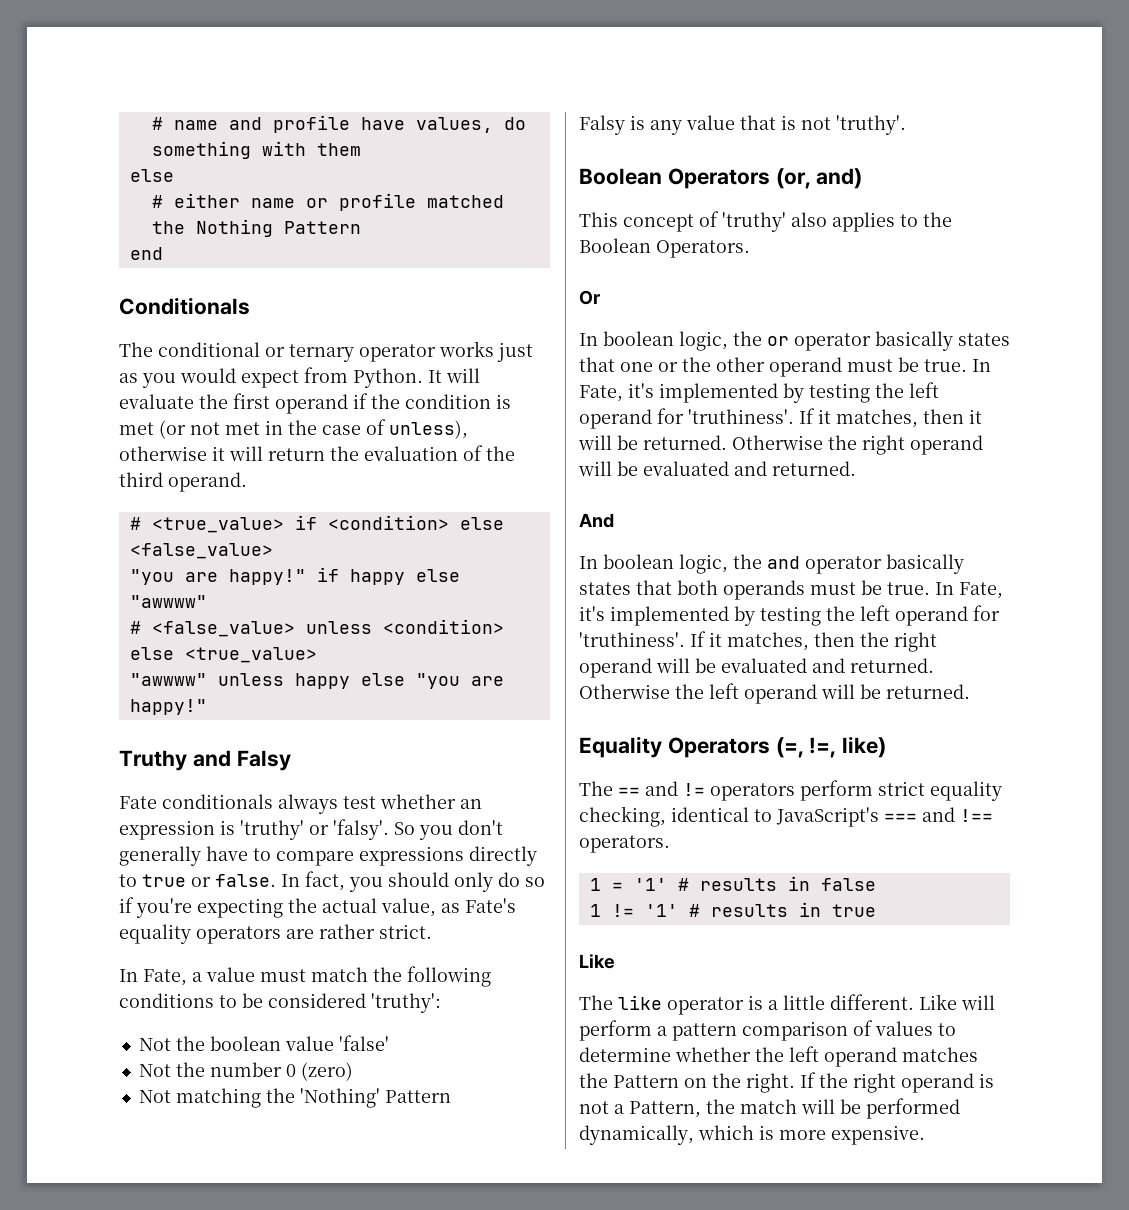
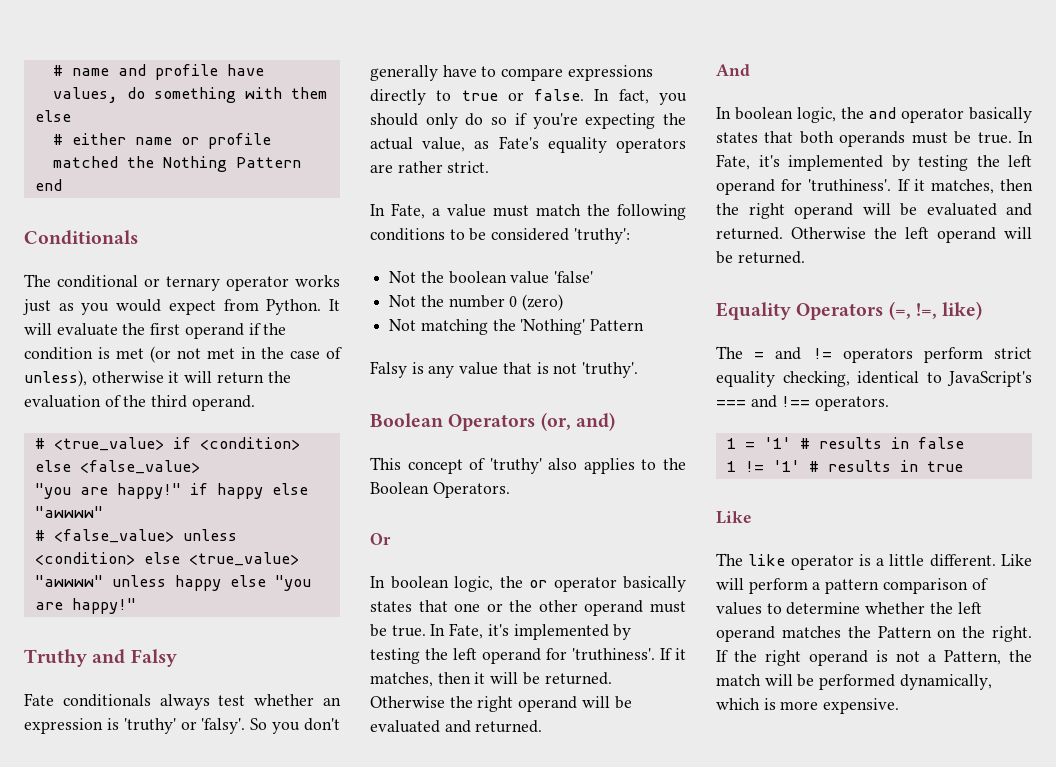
[618,787,640,796] == -> [754,352,765,359] =

